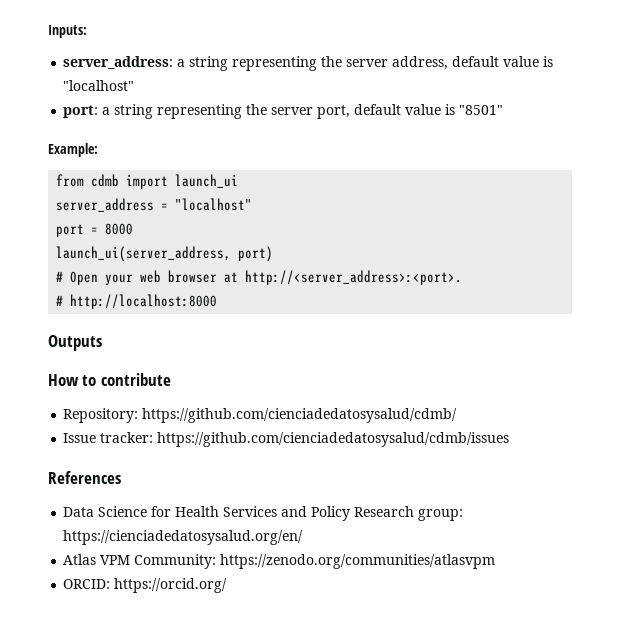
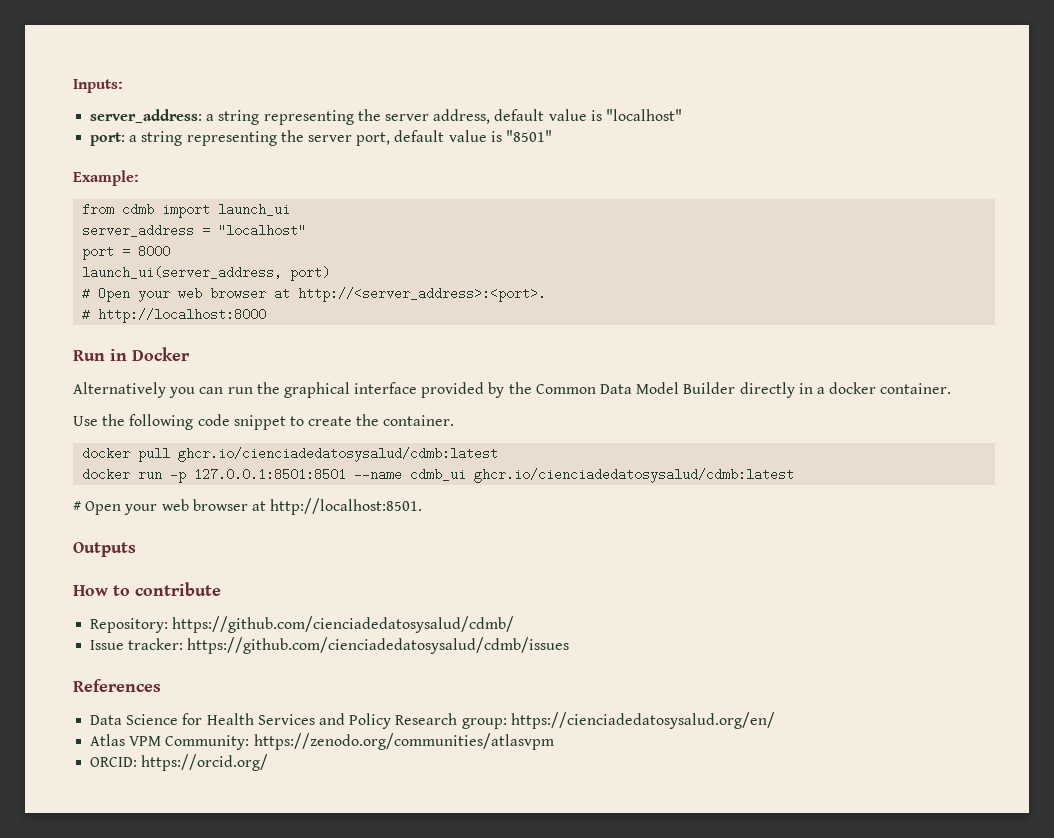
(218, 301) none -> [73,347,190,361] [73,382,952,398] [73,414,455,430] [82,447,499,462] [82,468,795,483] [73,498,423,515] // Run in Docker // Alternatively you can run the graphical interface provided by the Common Data Model Builder directly in a docker container. // Use the following code snippet to create the container. // docker pull ghcr.io/cienciadedatosysalud/cdmb:latest // docker run -p 127.0.0.1:8501:8501 --name cdmb_ui ghcr.io/cienciadedatosysalud/cdmb:latest // # Open your web browser at http://localhost:8501.

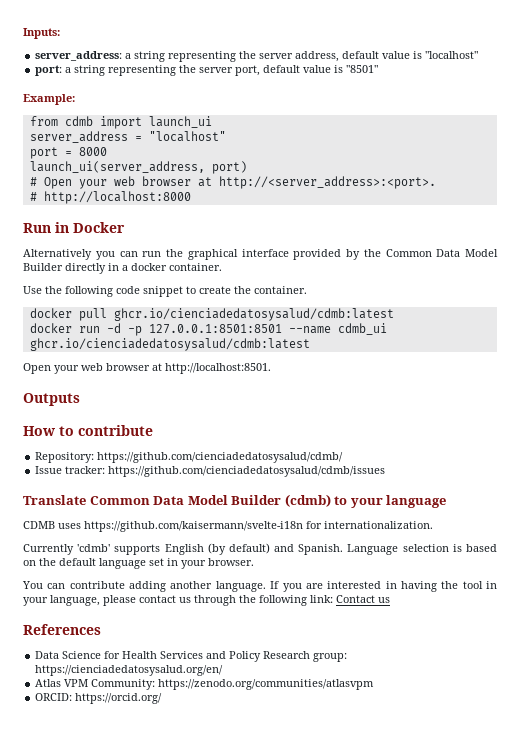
(163, 475) none -> [106,323,121,333] -d
[73,501,81,511] # -> (310, 344) none
(570, 645) none -> [23,494,447,508] [23,521,433,532] [23,543,498,555] [23,558,254,569] [22,581,497,592] [23,595,390,606] // Translate Common Data Model Builder (cdmb) to your language // CDMB uses https://github.com/kaisermann/svelte-i18n for internationalization. // Currently 'cdmb' supports English (by default) and Spanish. Language selection is based on the default language set in your browser. // You can contribute adding another language. If you are interested in having the tool in your language, please contact us through the following link: Contact us

